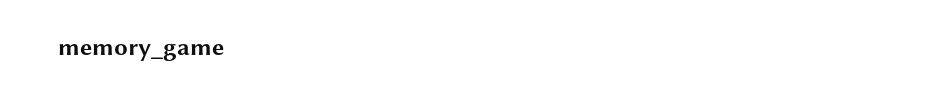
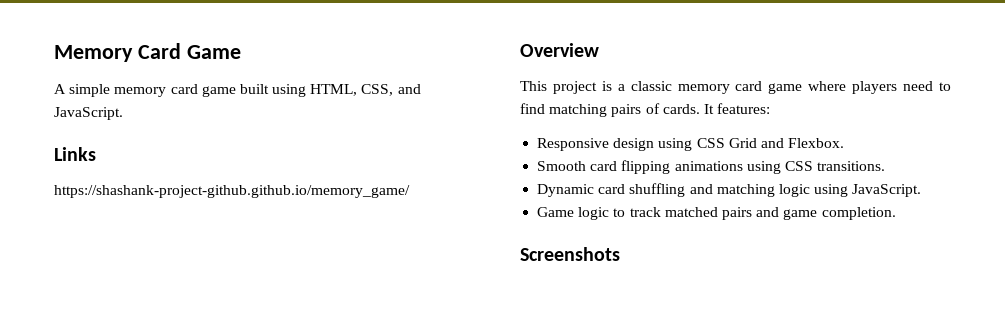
[58,44,224,61] memory_game -> [54,43,241,62] [54,84,421,97] [54,107,123,120] [54,147,96,161] [54,185,410,198] [520,43,599,57] [520,81,952,94] [520,103,771,117] [537,138,845,151] [537,160,886,174] [537,183,922,197] [537,207,896,220] [520,247,620,261] Memory Card Game // A simple memory card game built using HTML, CSS, and JavaScript. // Links // https://shashank-project-github.github.io/memory_game/ // Overview // This project is a classic memory card game where players need to find matching pairs of cards. It features: // Responsive design using CSS Grid and Flexbox. // Smooth card flipping animations using CSS transitions. // Dynamic card shuffling and matching logic using JavaScript. // Game logic to track matched pairs and game completion. // Screenshots

